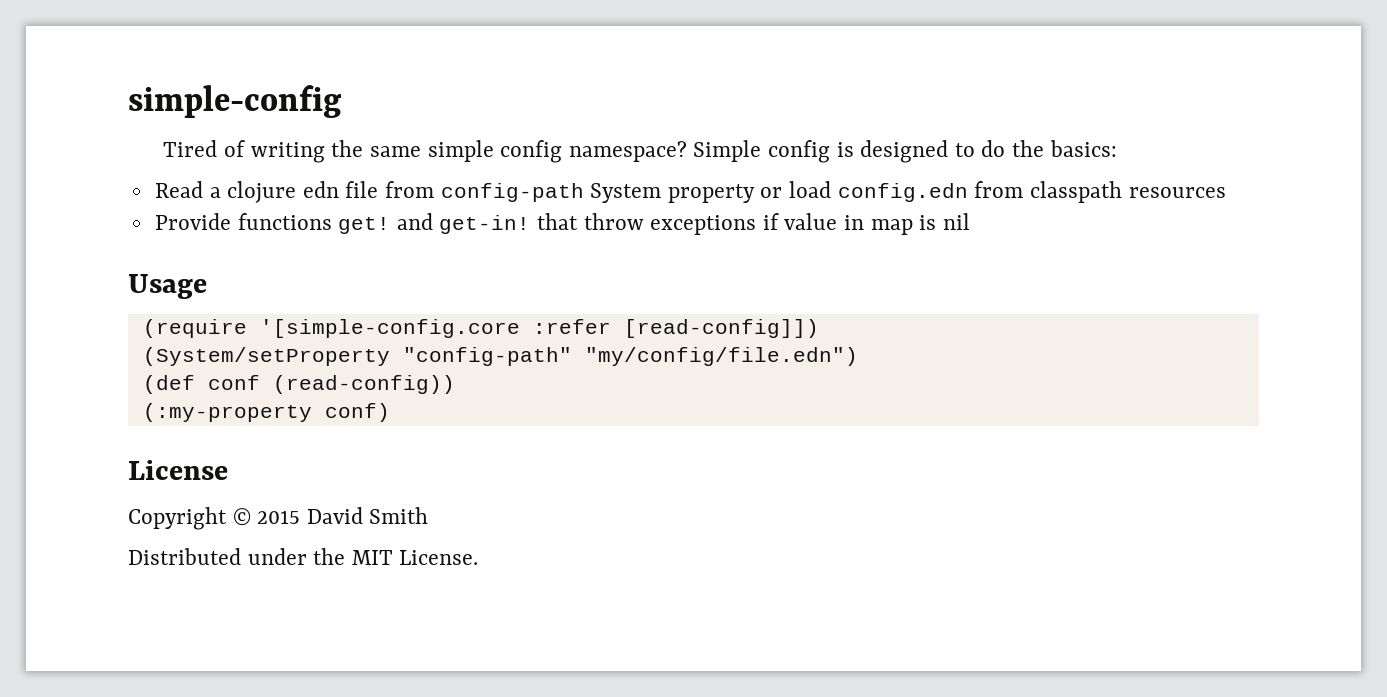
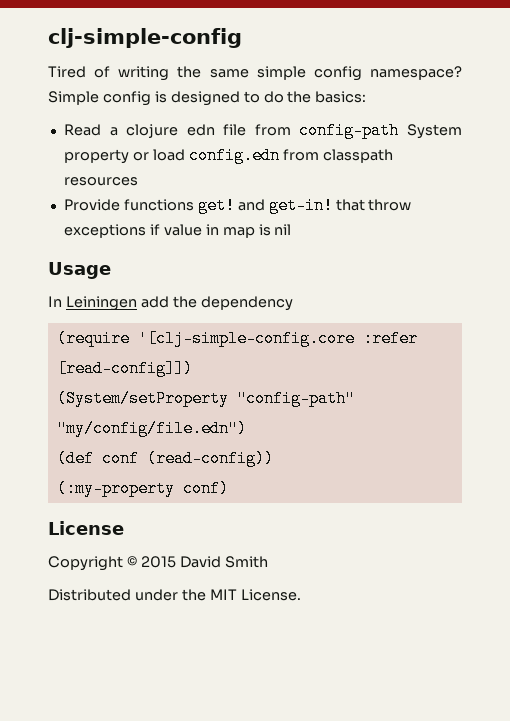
[128,85,342,118] simple-config -> [48,28,242,48] clj-simple-config
(207, 286) none -> [48,296,293,311] // In Leiningen add the dependency
[259,319,520,338] '[simple-config.core -> [137,330,355,347] '[clj-simple-config.core

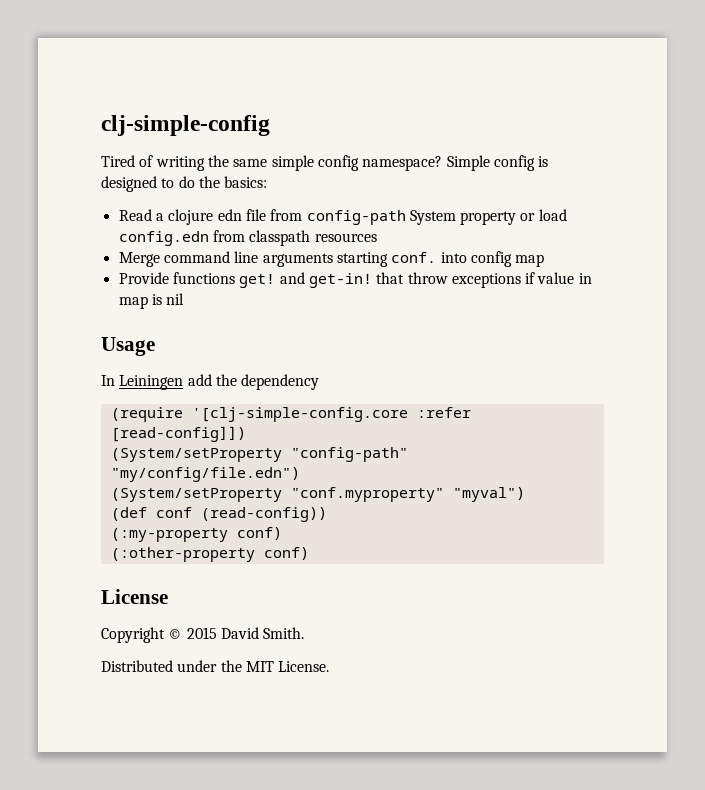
(138, 181) none -> [118,251,545,267] // Merge command line arguments starting conf. into config map
(247, 428) none -> [110,487,525,502] // (System/setProperty "conf.myproperty" "myval")
(229, 488) none -> [110,547,309,562] // (:other-property conf)
[224,556,268,568] Smith -> [263,627,305,639] Smith.

